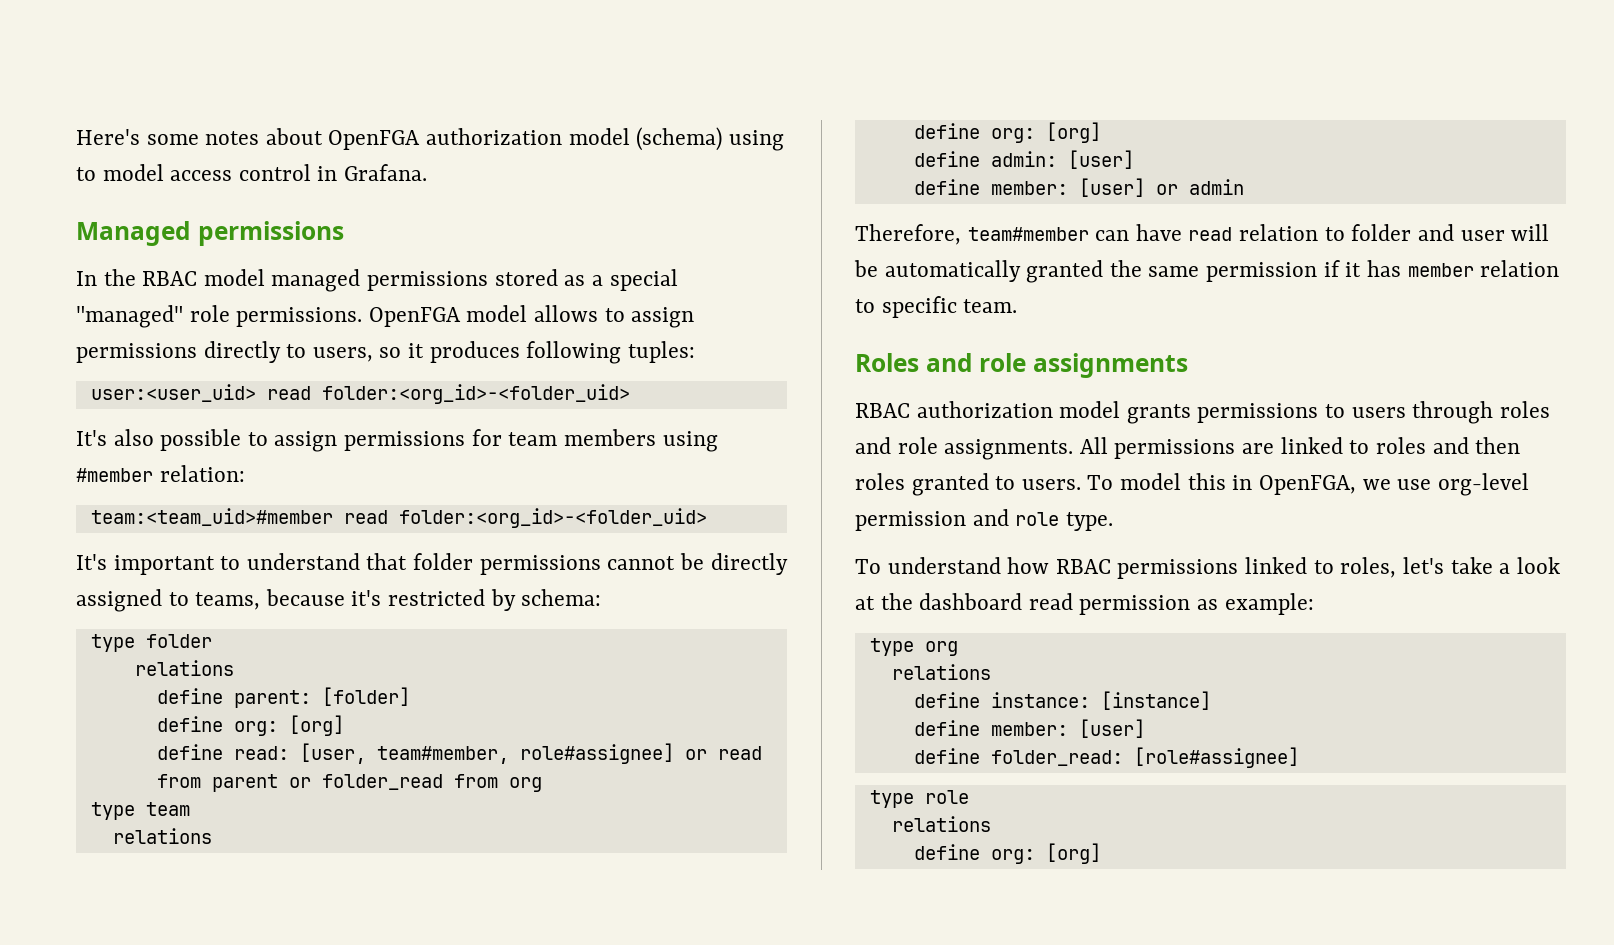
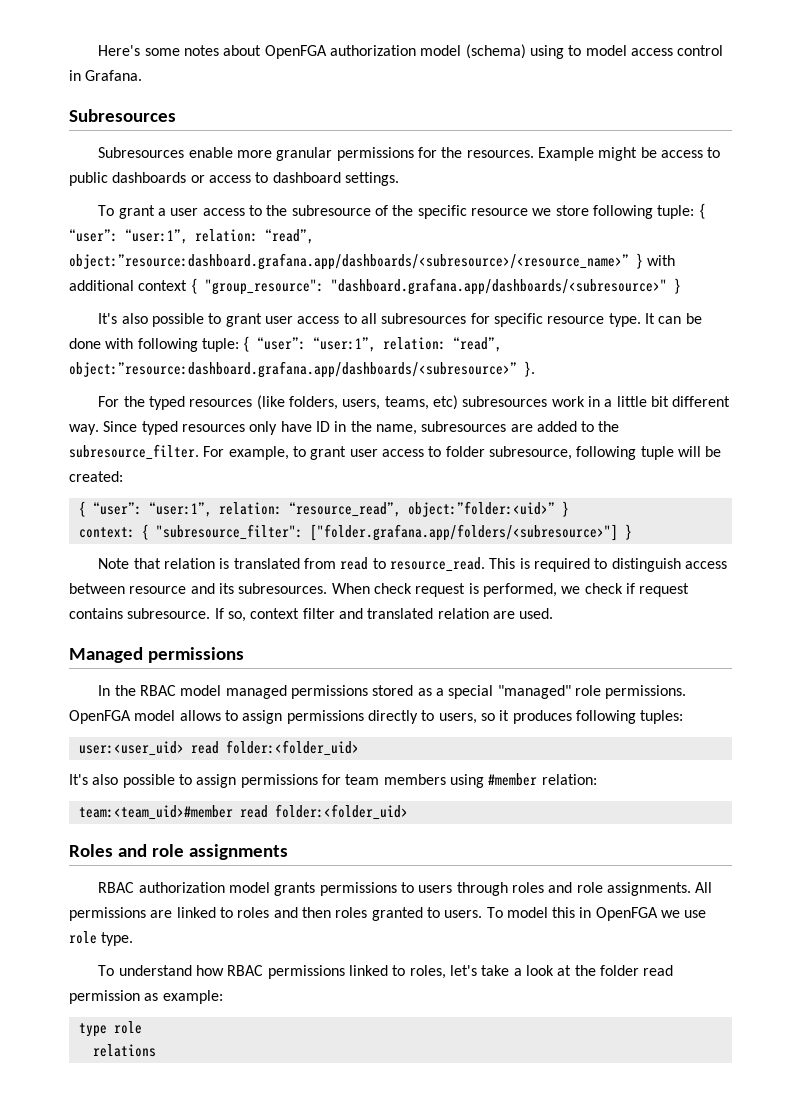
(428, 172) none -> [69,109,176,122] [98,147,721,161] [69,172,399,186] [98,203,706,219] [69,229,314,244] [69,253,676,270] [69,278,681,295] [98,313,702,327] [69,336,503,352] [69,361,535,378] [98,395,731,410] [69,421,620,435] [69,444,722,460] [69,471,123,482] [78,501,569,517] [78,524,632,541] [98,557,727,572] [69,583,690,597] [69,608,554,622] // Subresources // Subresources enable more granular permissions for the resources. Example might be access to public dashboards or access to dashboard settings. // To grant a user access to the subresource of the specific resource we store following tuple: { “user”: “user:1”, relation: “read”, object:”resource:dashboard.grafana.app/dashboards/<subresource>/<resource_name>” } with additional context { "group_resource": "dashboard.grafana.app/dashboards/<subresource>" } // It's also possible to grant user access to all subresources for specific resource type. It can be done with following tuple: { “user”: “user:1”, relation: “read”, object:”resource:dashboard.grafana.app/dashboards/<subresource>” }. // For the typed resources (like folders, users, teams, etc) subresources work in a little bit different way. Since typed resources only have ID in the name, subresources are added to the subresource_filter. For example, to grant user access to folder subresource, following tuple will be created: // { “user”: “user:1”, relation: “resource_read”, object:”folder:<uid>” } // context: { "subresource_filter": ["folder.grafana.app/folders/<subresource>"] } // Note that relation is translated from read to resource_read. This is required to distinguish access between resource and its subresources. When check request is performed, we check if request contains subresource. If so, context filter and translated relation are used.
[321,384,630,404] folder:<org_id>-<folder_uid> -> [225,740,359,756] folder:<folder_uid>
[398,508,707,528] [76,553,788,575] [76,589,602,612] [90,634,212,652] [134,660,234,676] [156,687,410,708] [156,715,344,736] [156,743,762,764] [156,774,542,792] [90,802,190,820] [112,828,212,844] [913,122,1101,143] [913,150,1134,169] [913,178,1244,197] [855,224,1550,245] [854,260,1560,283] [855,296,1018,318] folder:<org_id>-<folder_uid> // It's important to understand that folder permissions cannot be directly assigned to teams, because it's restricted by schema: // type folder // relations // define parent: [folder] // define org: [org] // define read: [user, team#member, role#assignee] or read from parent or folder_read from org // type team // relations // define org: [org] // define admin: [user] // define member: [user] or admin // Therefore, team#member can have read relation to folder and user will be automatically granted the same permission if it has member relation to specific team. -> [274,804,408,820] folder:<folder_uid>
[1258,475,1356,495] OpenFGA, -> [595,907,658,921] OpenFGA
[1437,473,1529,496] [855,509,1009,531] org-level permission and -> (707, 914) none
[919,593,1023,610] dashboard -> [599,965,639,976] folder
[869,638,958,656] [891,664,991,680] [913,691,1211,710] [913,719,1145,738] [913,747,1299,768] // type org // relations // define instance: [instance] // define member: [user] // define folder_read: [role#assignee] -> (223, 997) none
[913,843,1101,864] // define org: [org] -> (156, 1050) none

